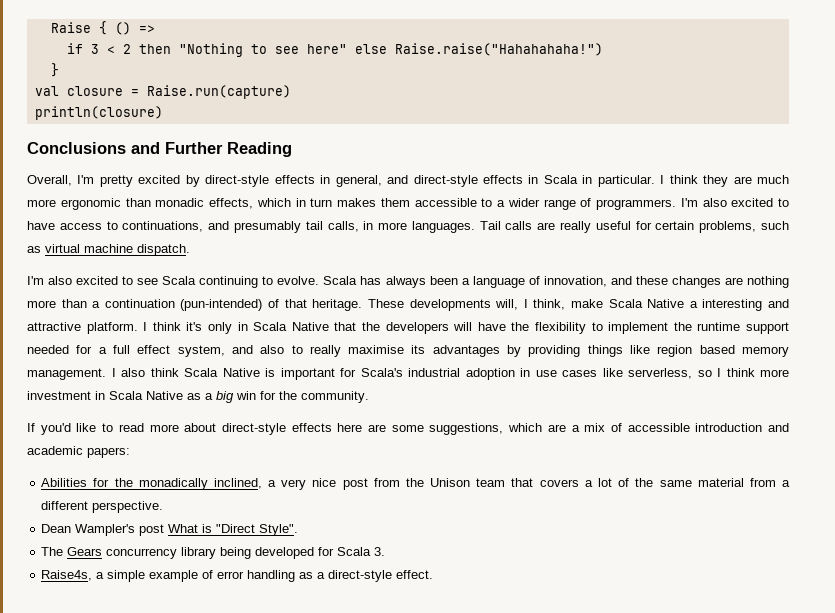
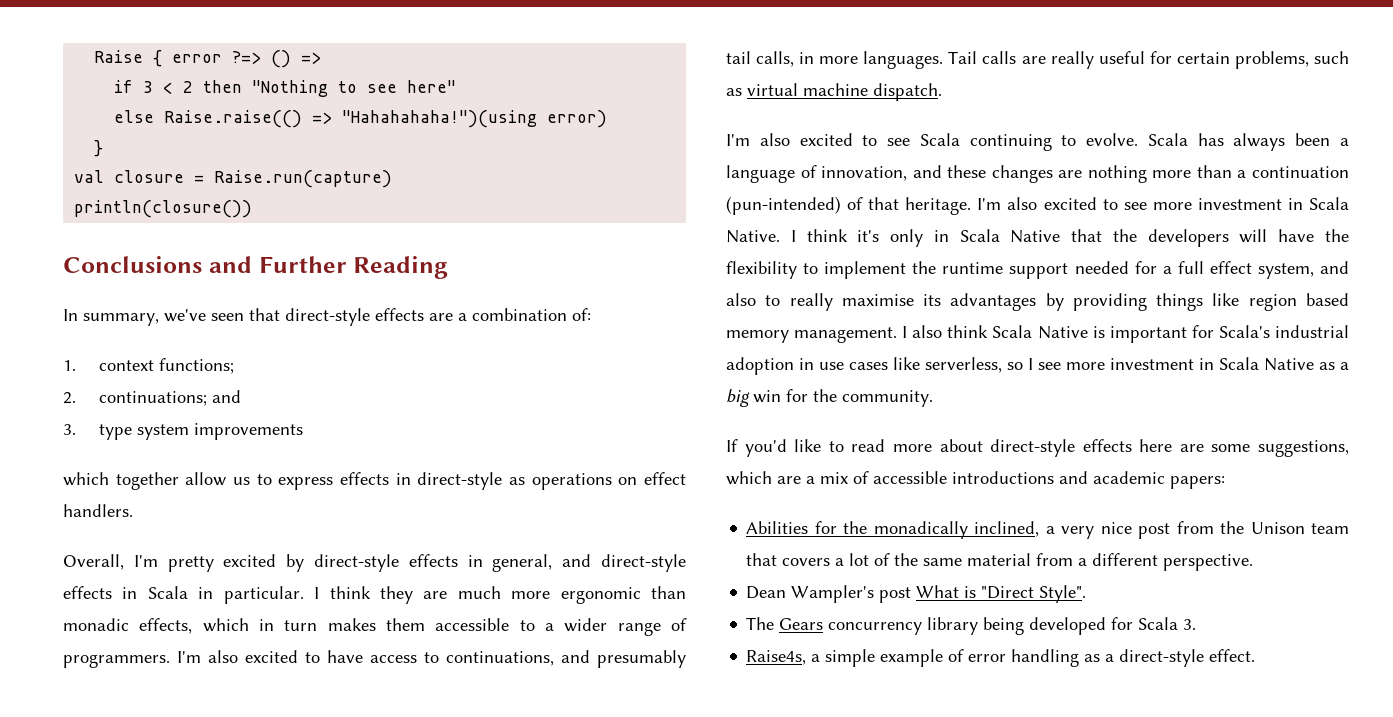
(107, 28) none -> [172,51,262,64] error ?=>
[354,43,603,56] else Raise.raise("Hahahahaha!") -> [114,110,608,128] // else Raise.raise(() => "Hahahahaha!")(using error)
[34,106,163,120] println(closure) -> [74,200,253,218] println(closure())
(292, 149) none -> [63,308,591,326] [63,358,234,374] [63,390,241,406] [63,423,303,440] [63,472,686,490] [63,504,133,517] // In summary, we've seen that direct-style effects are a combination of: // 1. context functions; // 2. continuations; and // 3. type system improvements // which together allow us to express effects in direct-style as operations on effect handlers.
[367,299,789,311] [27,322,138,334] These developments will, I think, make Scala Native a interesting and attractive platform. -> [977,197,1349,210] [726,230,780,243] I'm also excited to see more investment in Scala Native.
[726,368,755,377] think -> [1038,362,1061,370] see
[695,423,763,432] introduction -> [952,471,1054,484] introductions

